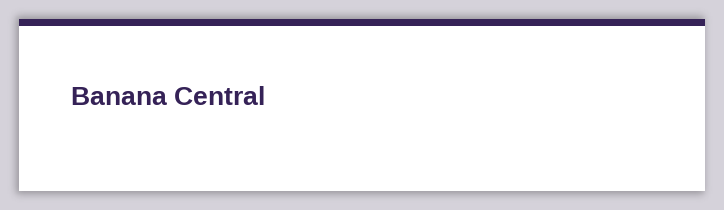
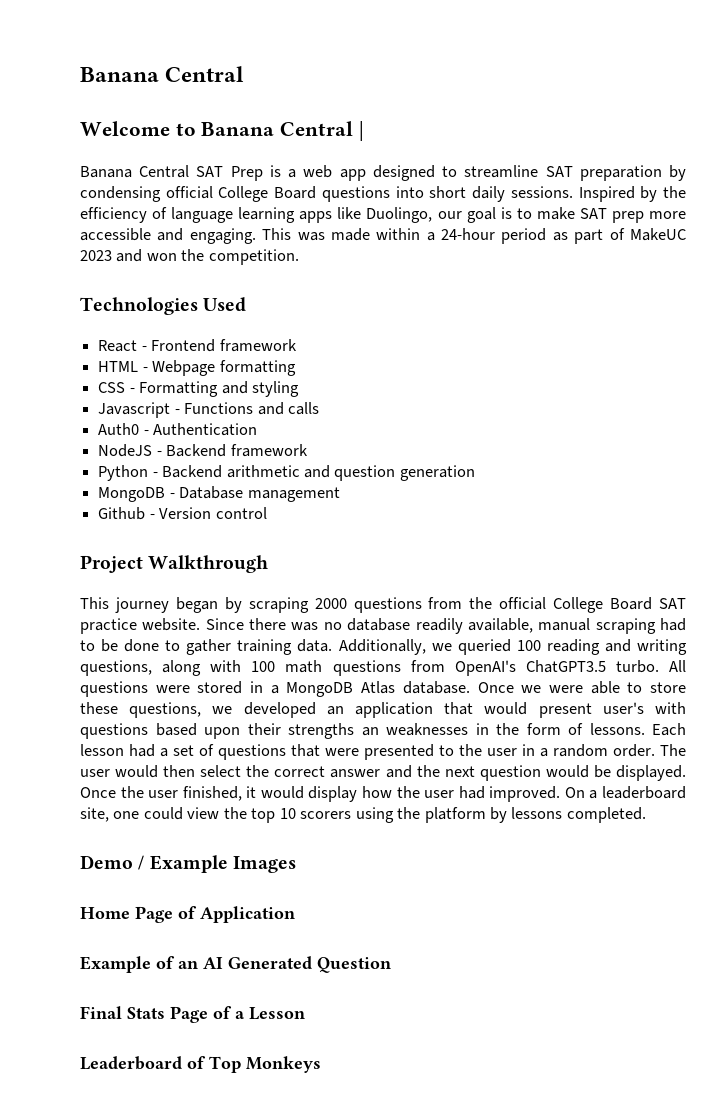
[71,86,266,105] Banana Central -> [80,66,245,82] [80,121,364,141] [80,165,686,181] [80,186,687,202] [80,207,686,223] [80,228,687,244] [80,249,299,265] [80,297,247,315] [98,339,297,352] [98,360,296,376] [98,381,299,397] [98,402,319,418] [98,423,258,436] [98,444,308,457] [98,465,475,481] [98,486,340,502] [98,507,267,520] [80,555,269,573] [80,597,686,613] [80,618,687,634] [80,639,688,655] [80,660,687,676] [80,681,686,697] [80,702,687,718] [80,723,686,739] [80,744,686,760] [80,765,687,781] [80,786,686,802] [80,807,646,823] [80,855,296,873] [80,906,295,923] [80,956,391,973] [80,1006,305,1023] [80,1056,321,1073] Banana Central // Welcome to Banana Central | // Banana Central SAT Prep is a web app designed to streamline SAT preparation by condensing official College Board questions into short daily sessions. Inspired by the efficiency of language learning apps like Duolingo, our goal is to make SAT prep more accessible and engaging. This was made within a 24-hour period as part of MakeUC 2023 and won the competition. // Technologies Used // React - Frontend framework // HTML - Webpage formatting // CSS - Formatting and styling // Javascript - Functions and calls // Auth0 - Authentication // NodeJS - Backend framework // Python - Backend arithmetic and question generation // MongoDB - Database management // Github - Version control // Project Walkthrough // This journey began by scraping 2000 questions from the official College Board SAT practice website. Since there was no database readily available, manual scraping had to be done to gather training data. Additionally, we queried 100 reading and writing questions, along with 100 math questions from OpenAI's ChatGPT3.5 turbo. All questions were stored in a MongoDB Atlas database. Once we were able to store these questions, we developed an application that would present user's with questions based upon their strengths an weaknesses in the form of lessons. Each lesson had a set of questions that were presented to the user in a random order. The user would then select the correct answer and the next question would be displayed. Once the user finished, it would display how the user had improved. On a leaderboard site, one could view the top 10 scorers using the platform by lessons completed. // Demo / Example Images // Home Page of Application // Example of an AI Generated Question // Final Stats Page of a Lesson // Leaderboard of Top Monkeys

